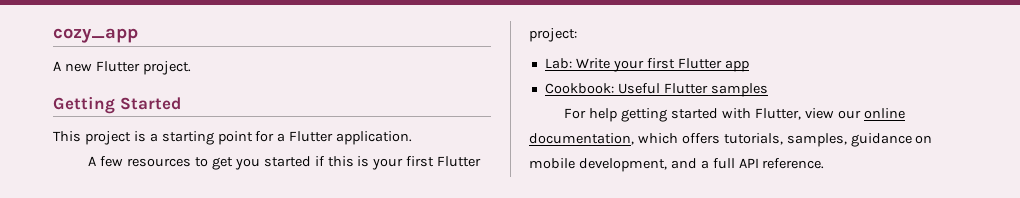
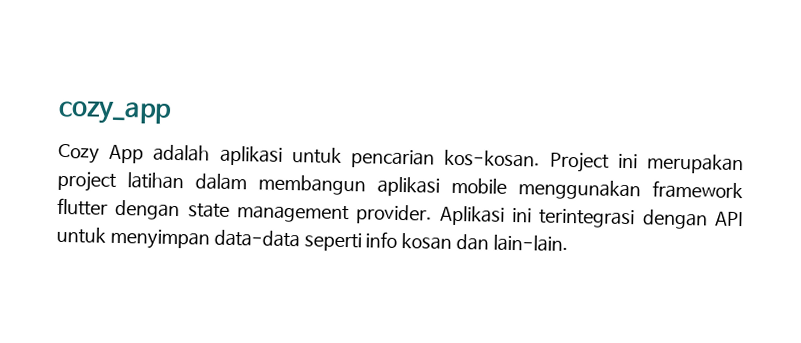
[53,61,191,75] [53,96,181,114] [53,131,413,145] [88,156,482,170] [529,28,577,42] [544,58,749,72] [544,83,768,97] [564,108,905,122] [529,133,933,147] [529,158,825,172] A new Flutter project. // Getting Started // This project is a starting point for a Flutter application. // A few resources to get you started if this is your first Flutter project: // Lab: Write your first Flutter app // Cookbook: Useful Flutter samples // For help getting started with Flutter, view our online documentation, which offers tutorials, samples, guidance on mobile development, and a full API reference. -> [58,143,745,175] [57,170,744,201] [57,197,744,230] [56,226,568,252] Cozy App adalah aplikasi untuk pencarian kos-kosan. Project ini merupakan project latihan dalam membangun aplikasi mobile menggunakan framework flutter dengan state management provider. Aplikasi ini terintegrasi dengan API untuk menyimpan data-data seperti info kosan dan lain-lain.

